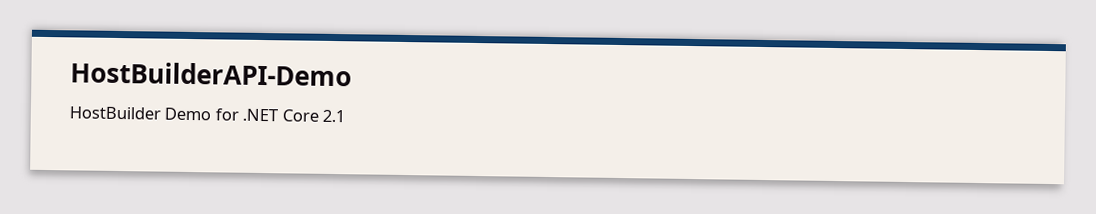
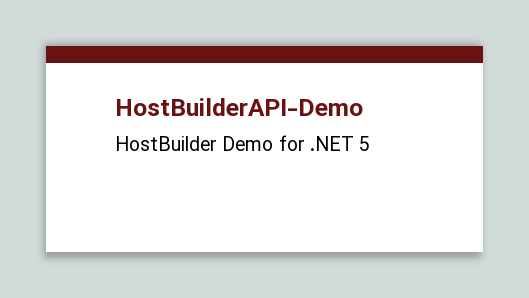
[281,109,346,123] Core 2.1 -> [359,136,371,151] 5

